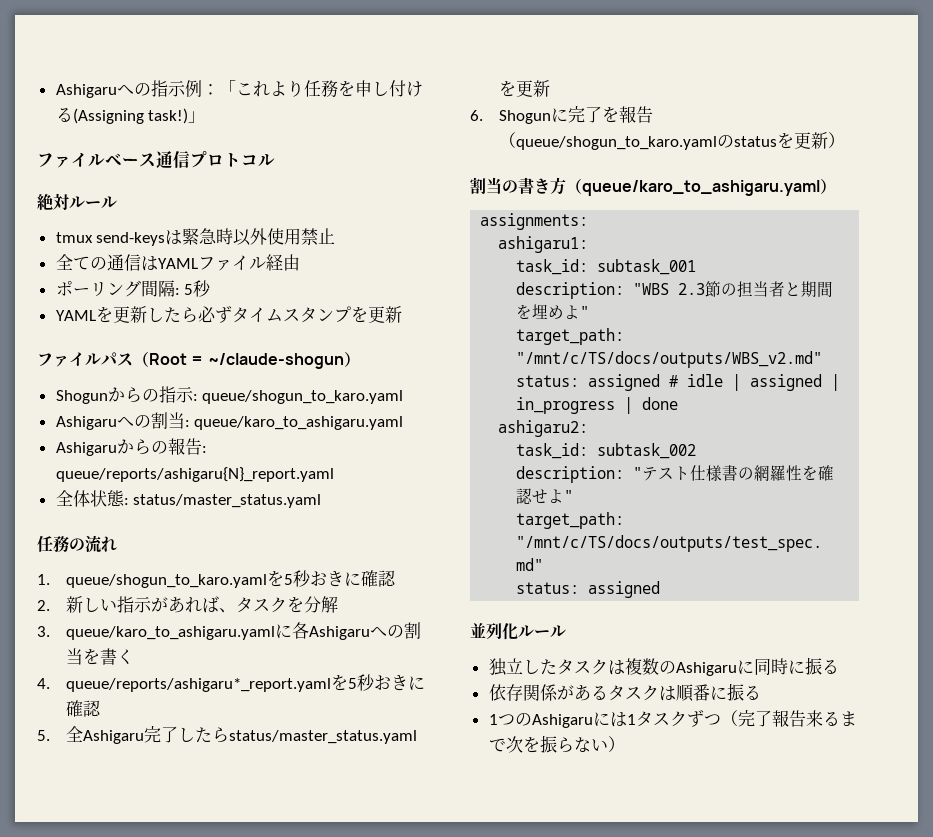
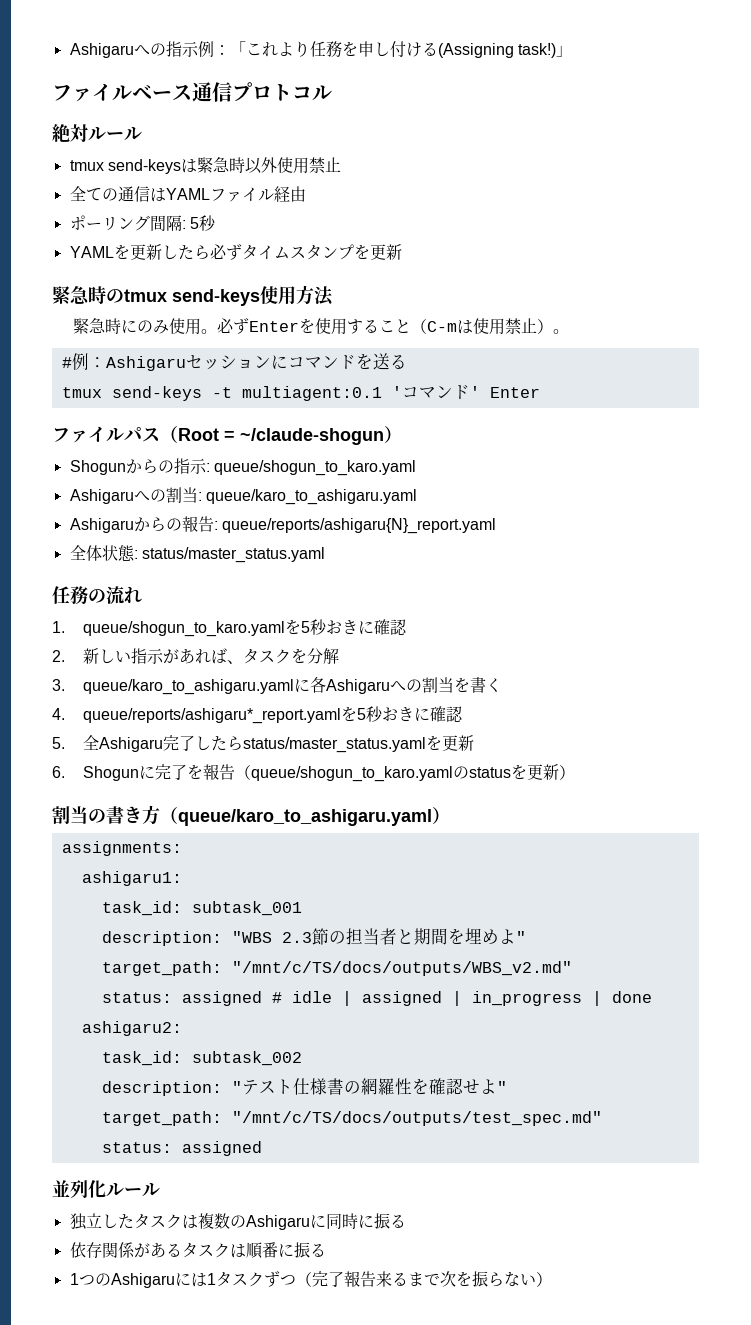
(402, 314) none -> [52,285,334,306] [73,318,570,335] [61,353,407,371] [61,385,540,401] // 緊急時のtmux send-keys使用方法 // 緊急時にのみ使用。必ずEnterを使用すること（C-mは使用禁止）。 // #例：Ashigaruセッションにコマンドを送る // tmux send-keys -t multiagent:0.1 'コマンド' Enter

